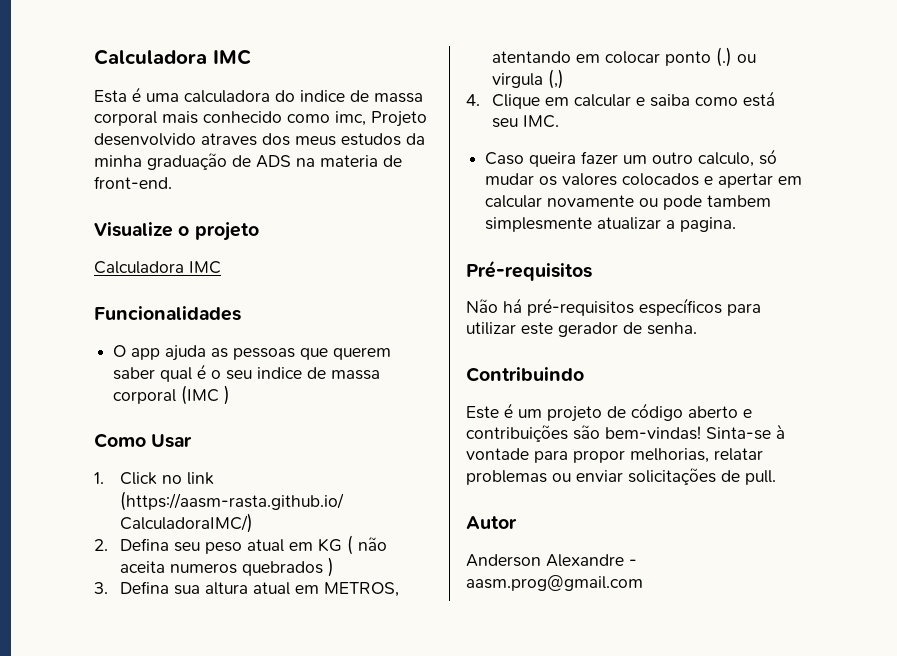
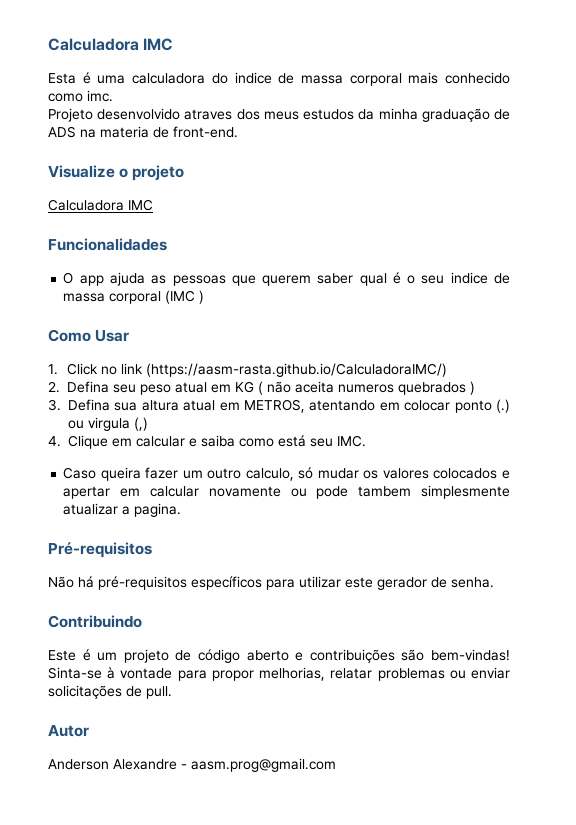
[335,111,366,126] imc, -> [87,90,113,102] imc. //

